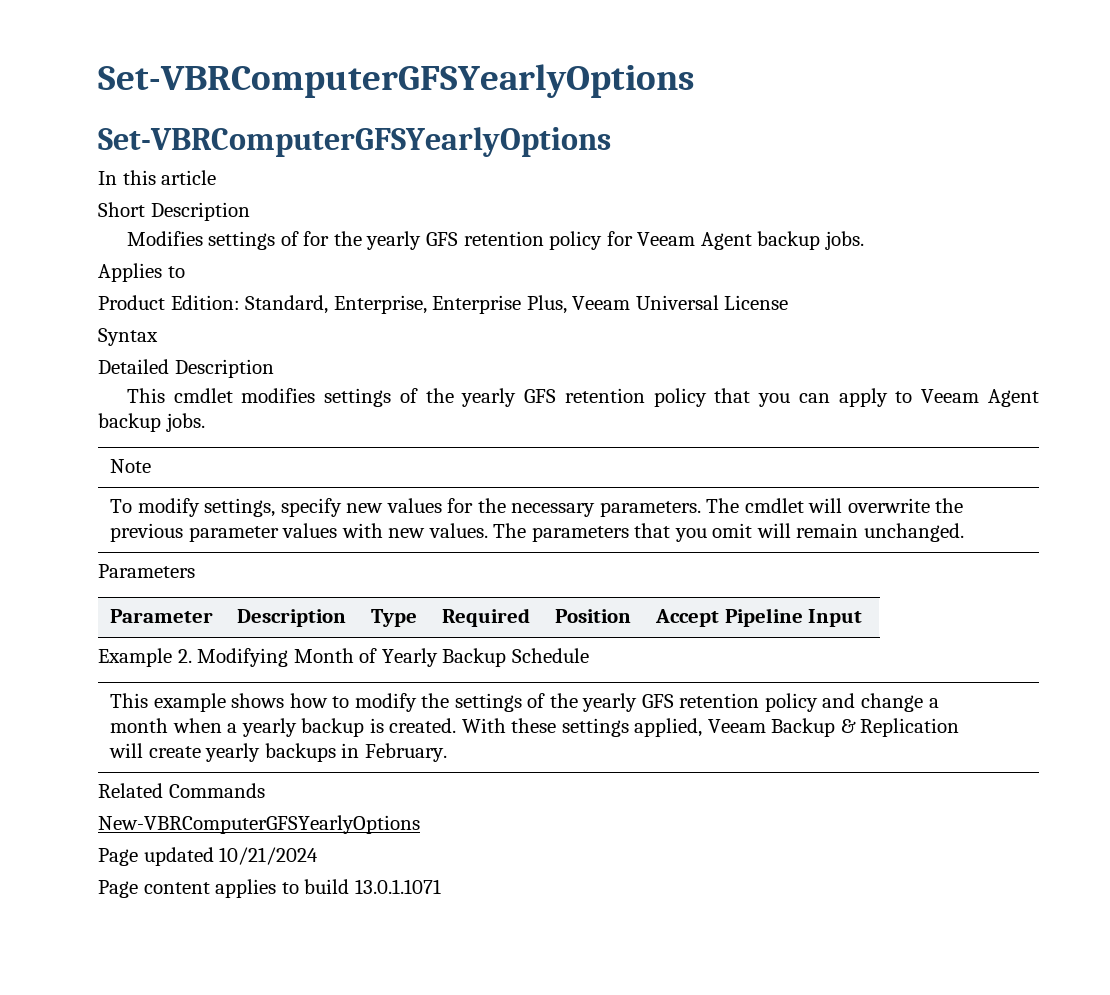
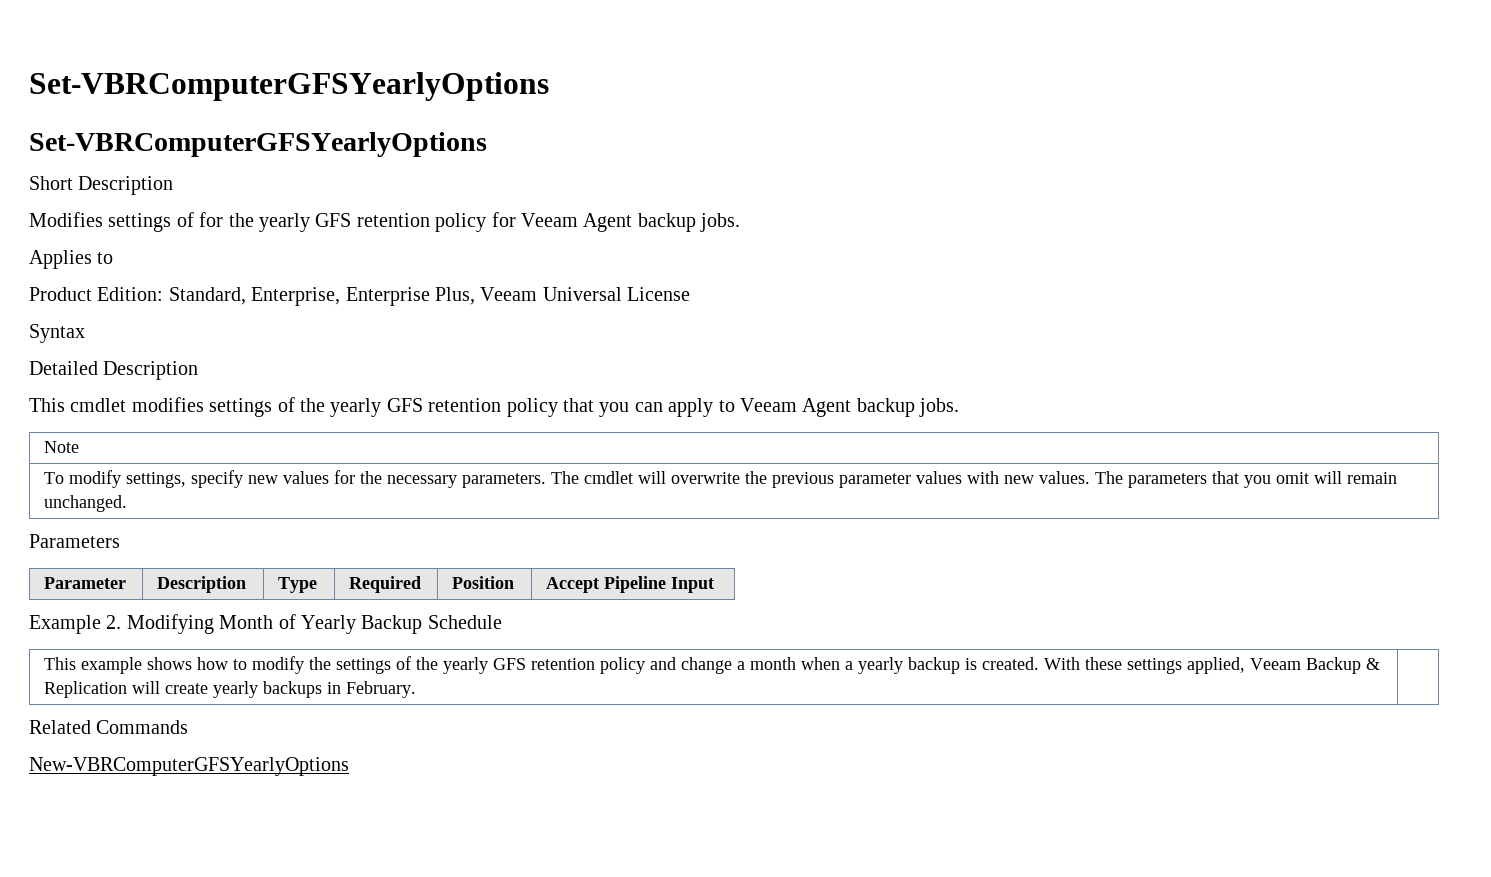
[98,170,217,185] // In this article -> (487, 144) none
[98,847,319,866] [98,879,441,898] // Page updated 10/21/2024 // Page content applies to build 13.0.1.1071 -> (349, 766) none

